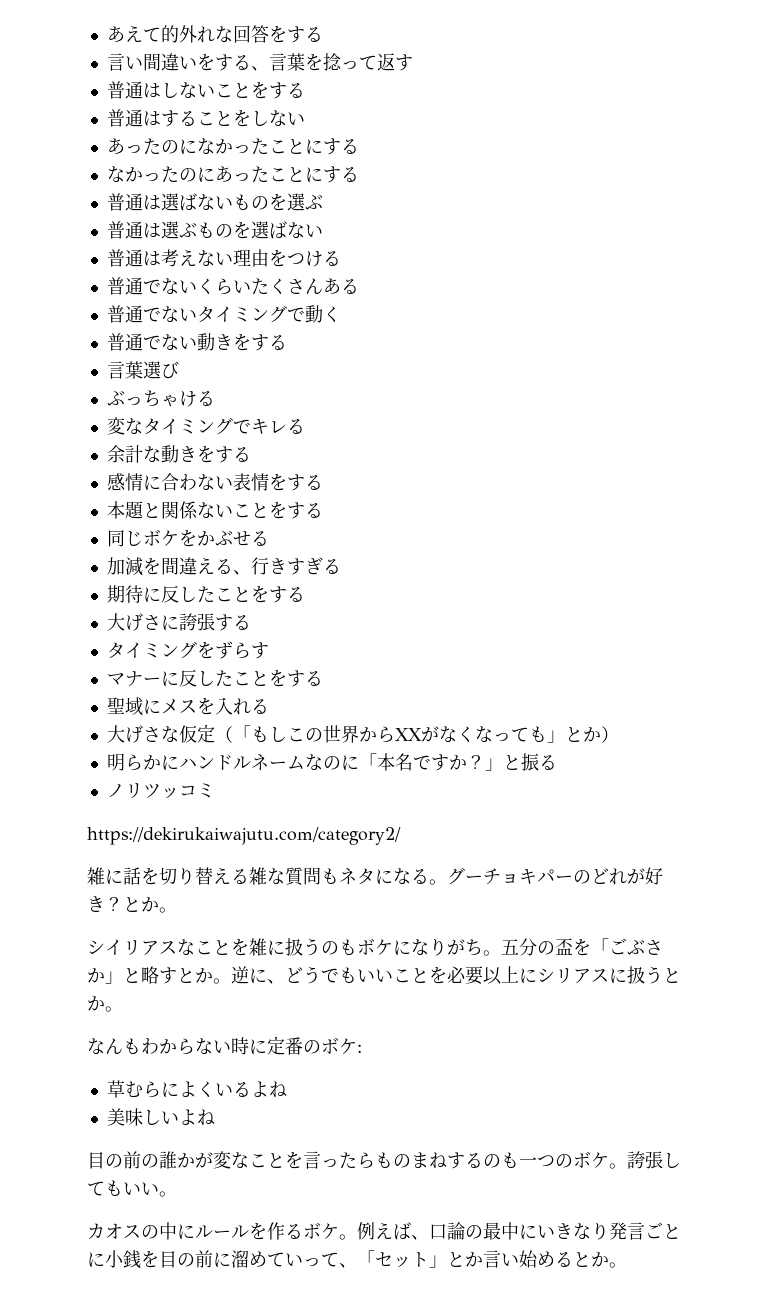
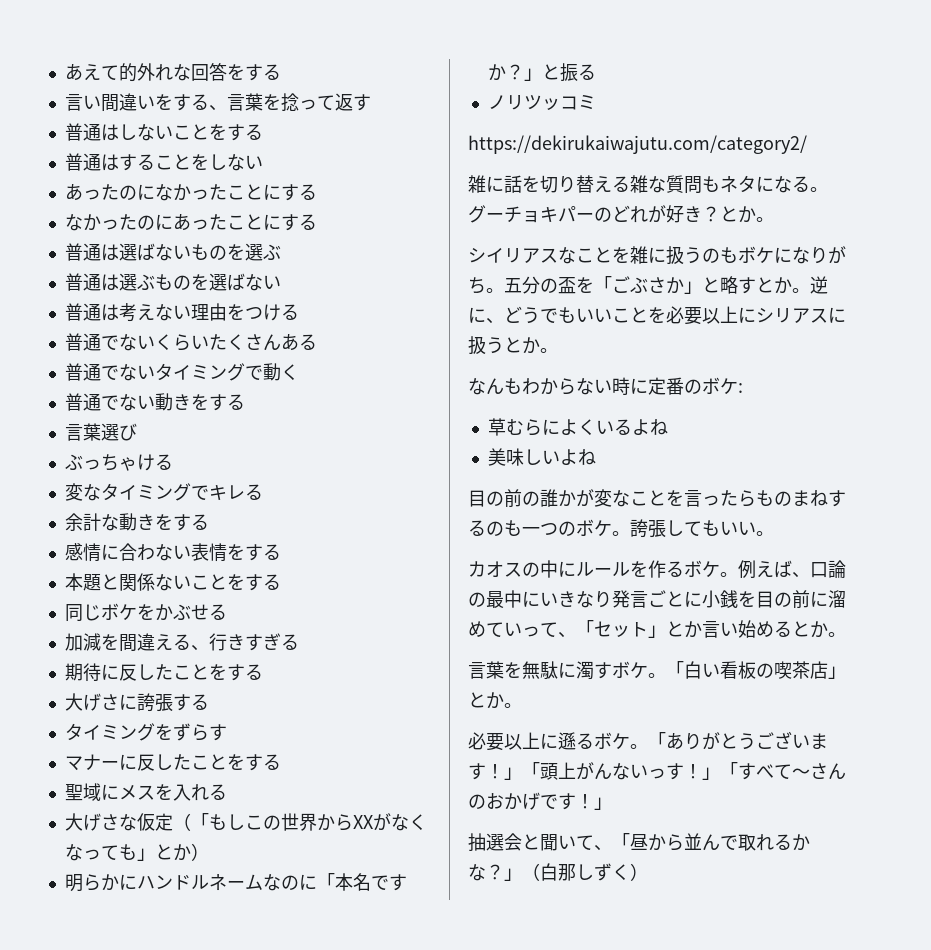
(627, 1265) none -> [468,661,846,680] [468,692,522,709] [468,731,828,751] [468,762,846,780] [468,792,612,810] [468,833,810,851] [468,863,648,881] // 言葉を無駄に濁すボケ。「白い看板の喫茶店」とか。 // 必要以上に遜るボケ。「ありがとうございます！」「頭上がんないっす！」「すべて〜さんのおかげです！」 // 抽選会と聞いて、「昼から並んで取れるかな？」（白那しずく）

